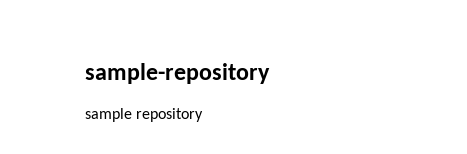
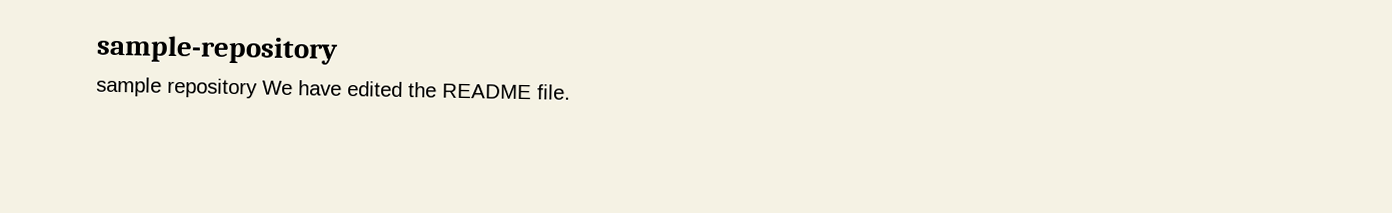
(204, 115) none -> [262,80,571,100] We have edited the README file.

